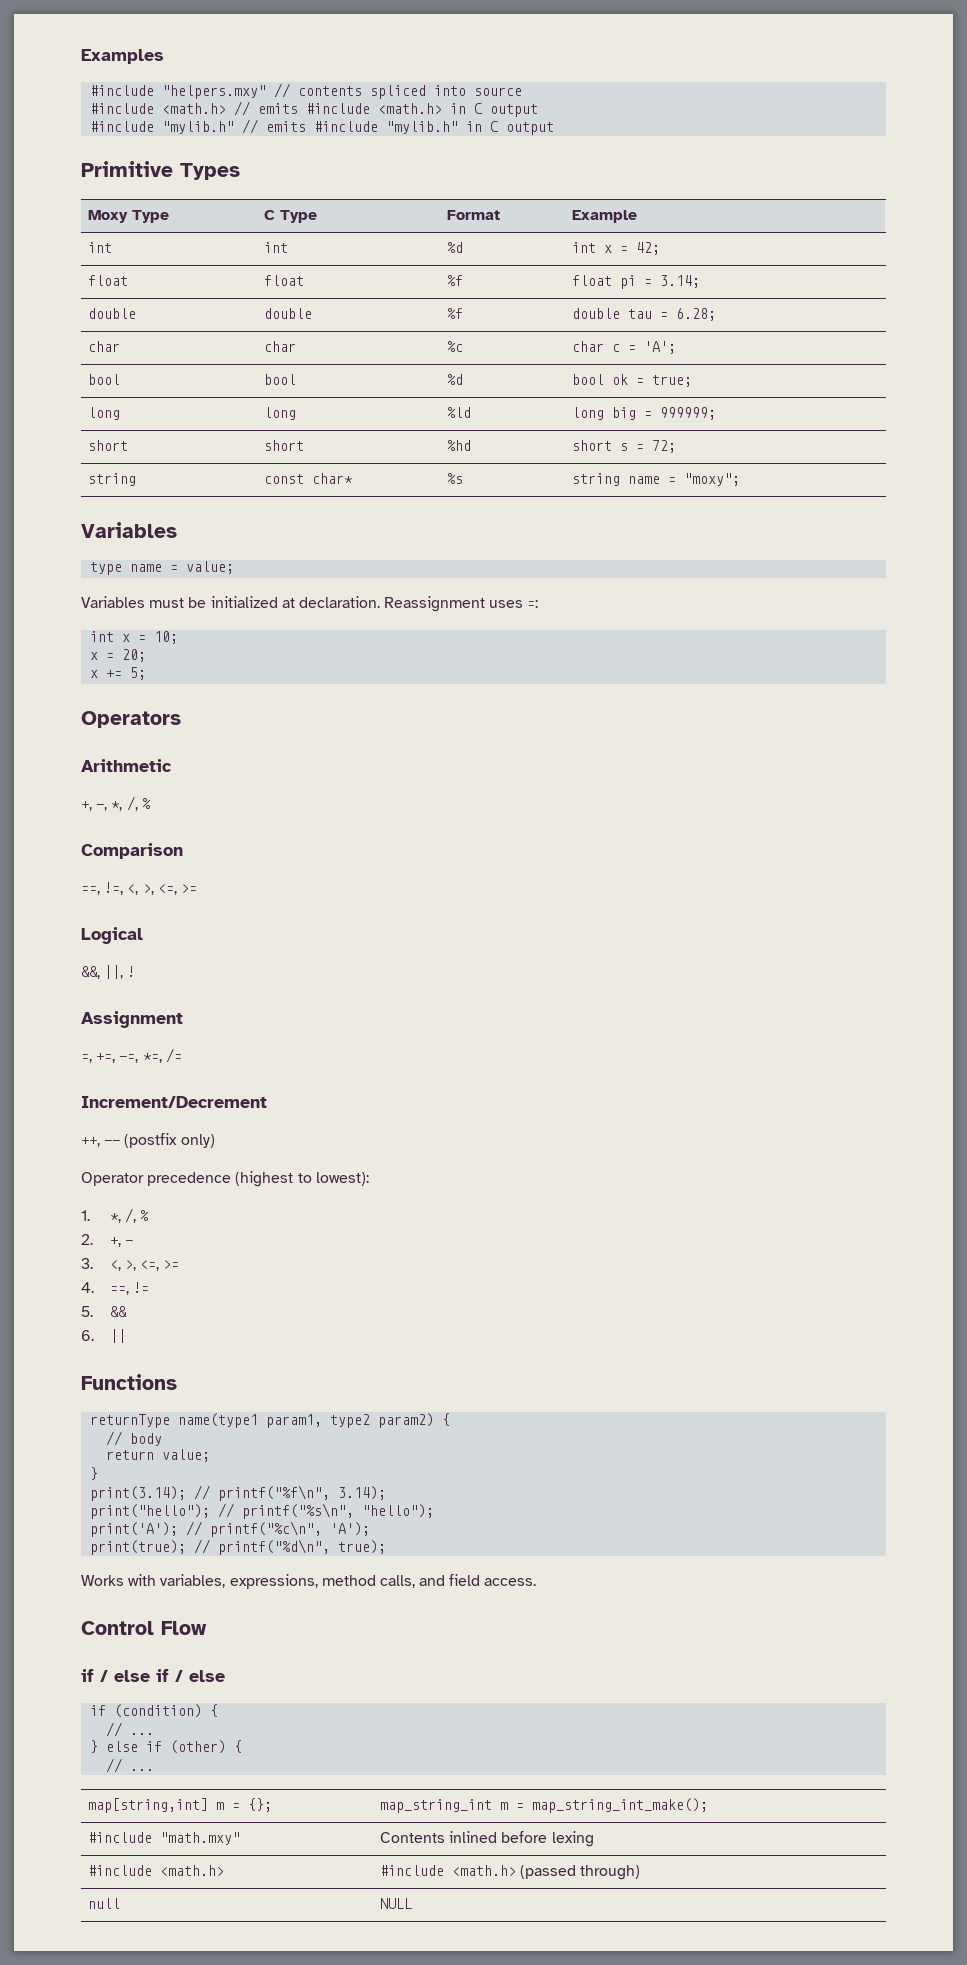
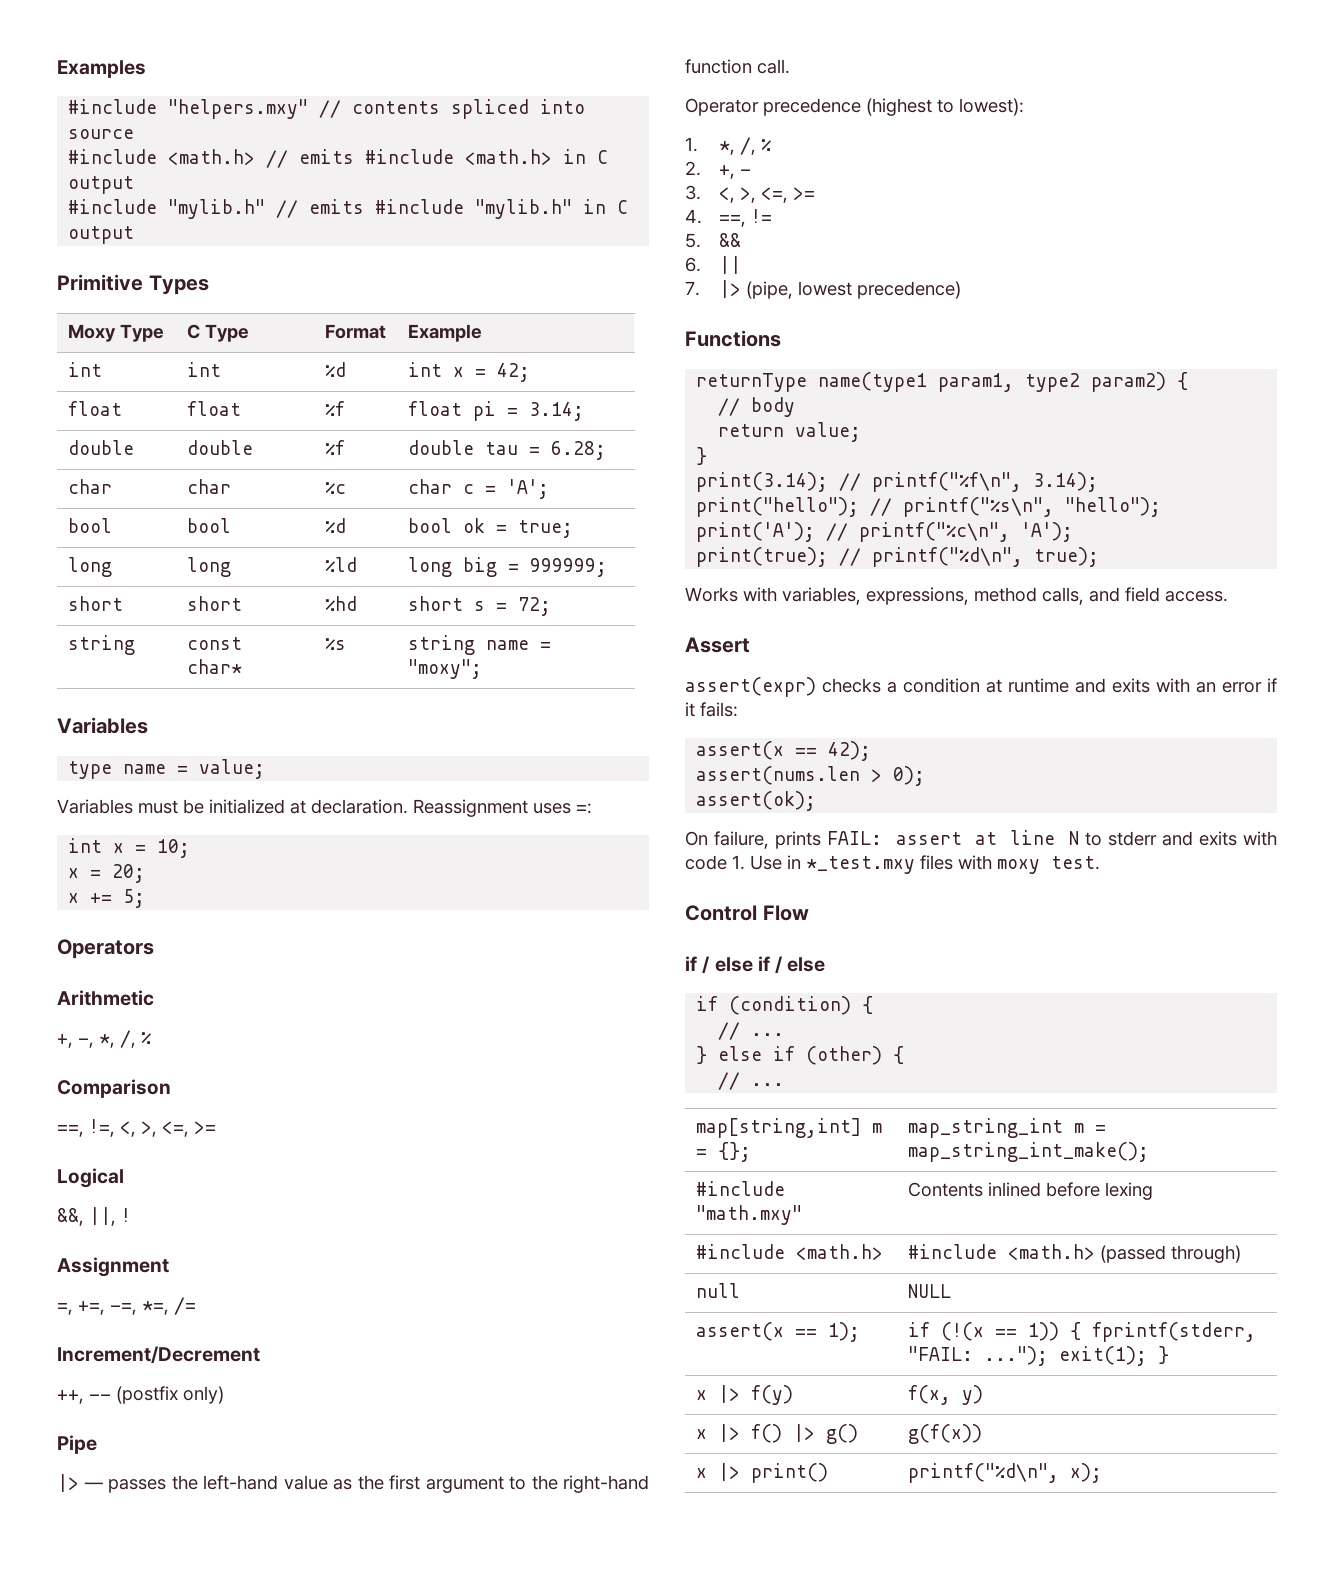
(215, 1141) none -> [57,1435,97,1454] [57,1474,649,1493] [685,59,790,74] // Pipe // |> — passes the left-hand value as the first argument to the right-hand function call.
(126, 1336) none -> [685,280,962,299] // 7. |> (pipe, lowest precedence)
(537, 1582) none -> [685,637,750,653] [685,677,1277,697] [685,702,738,717] [696,741,872,761] [696,766,926,786] [696,791,817,811] [685,830,1277,849] [685,855,1100,874] // Assert // assert(expr) checks a condition at runtime and exits with an error if it fails: // assert(x == 42); // assert(nums.len > 0); // assert(ok); // On failure, prints FAIL: assert at line N to stderr and exits with code 1. Use in *_test.mxy files with moxy test.
(413, 1903) none -> [695,1322,860,1342] [907,1322,1256,1342] [907,1346,1169,1366] [695,1385,793,1405] [907,1385,983,1405] [695,1424,858,1444] [907,1424,982,1444] [695,1463,828,1483] [907,1463,1102,1483] // assert(x == 1); | if (!(x == 1)) { fprintf(stderr, "FAIL: ..."); exit(1); } // x |> f(y) | f(x, y) // x |> f() |> g() | g(f(x)) // x |> print() | printf("%d\n", x);

